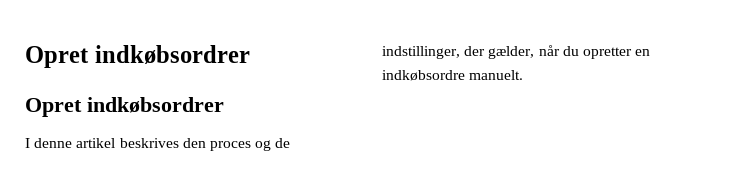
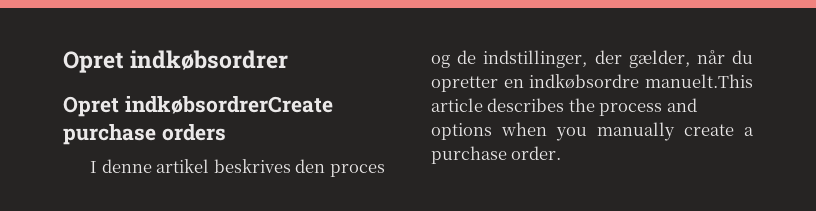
[87,97,224,113] indkøbsordrer -> [124,96,333,114] [63,124,226,145] indkøbsordrerCreate purchase orders
[469,70,524,80] manuelt. -> [645,74,753,88] [431,98,697,116] [431,122,754,141] [431,146,562,164] manuelt.This article describes the process and options when you manually create a purchase order.

